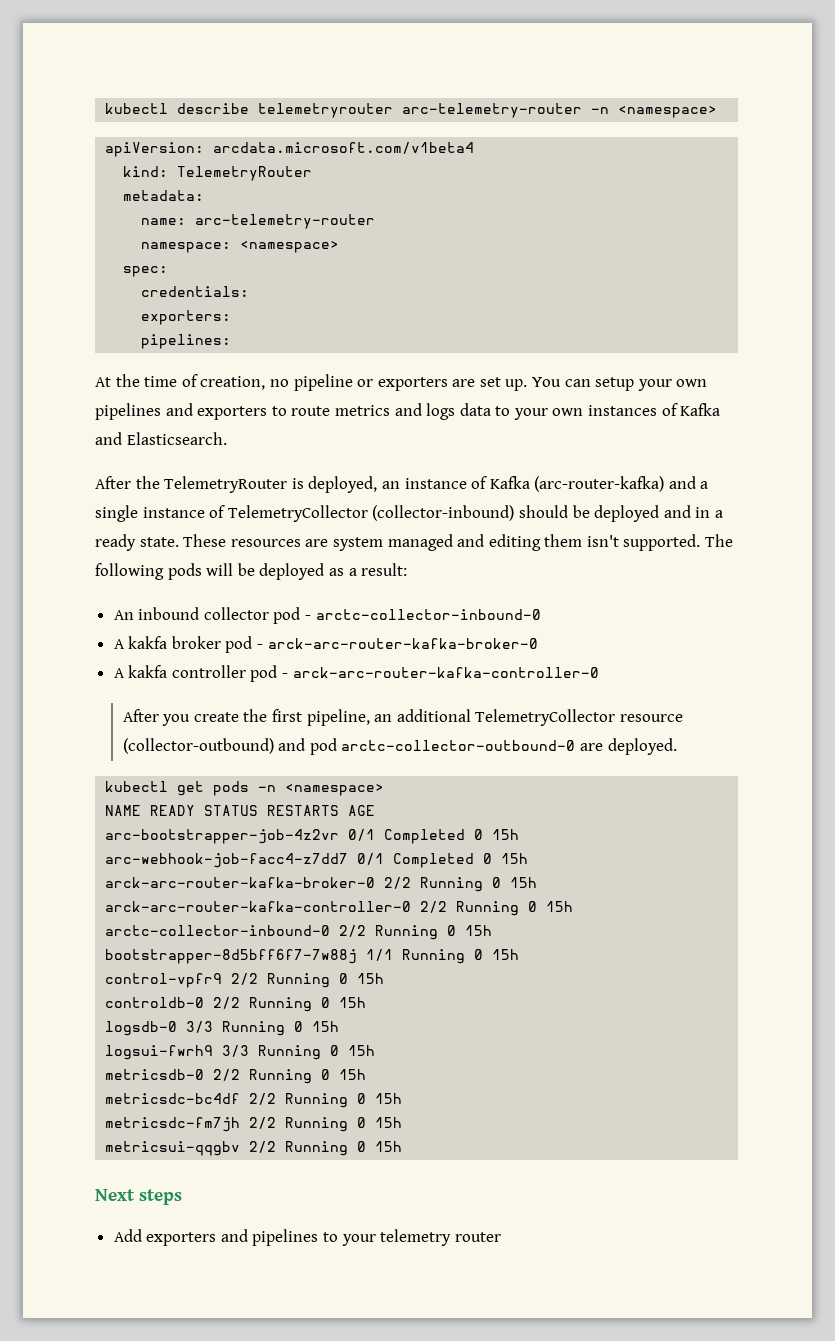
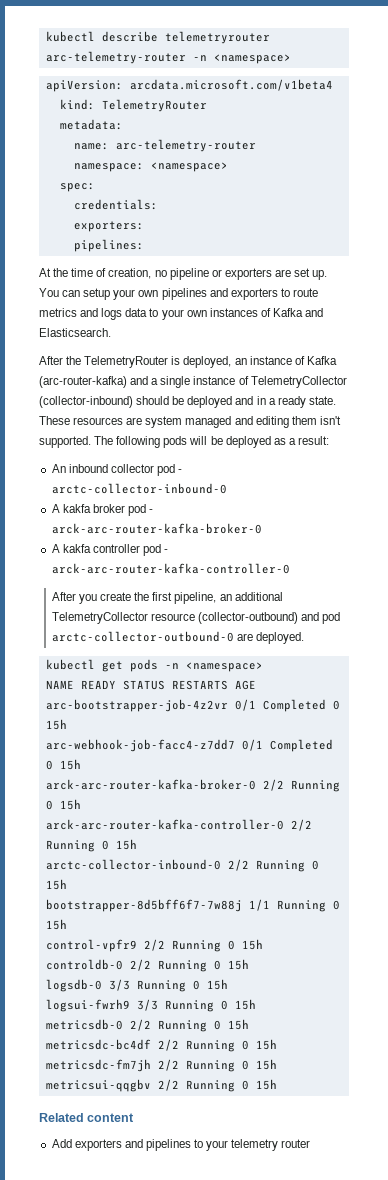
[95,1189,182,1205] Next steps -> [39,1113,135,1122] Related content

